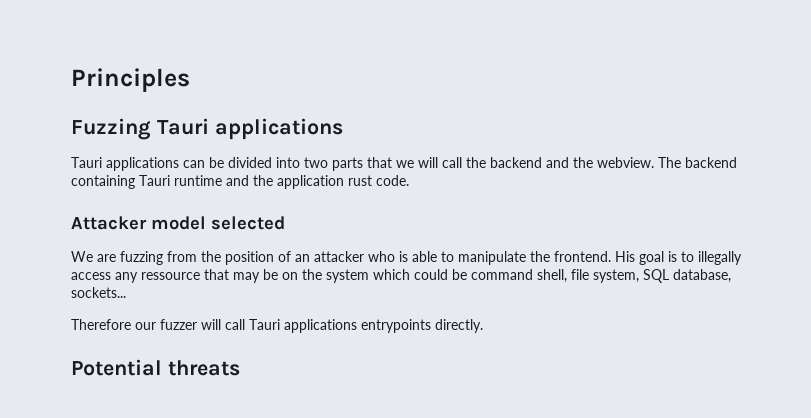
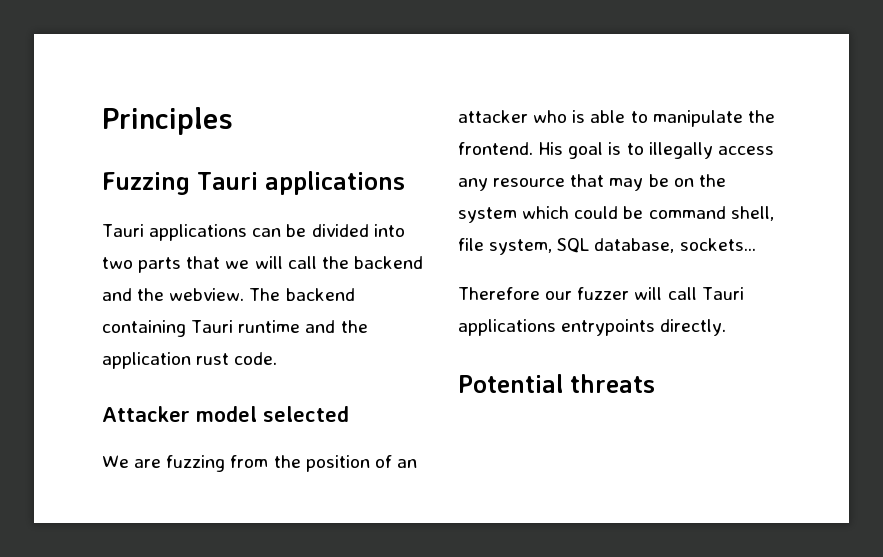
[141,272,200,280] ressource -> [493,178,566,187] resource

